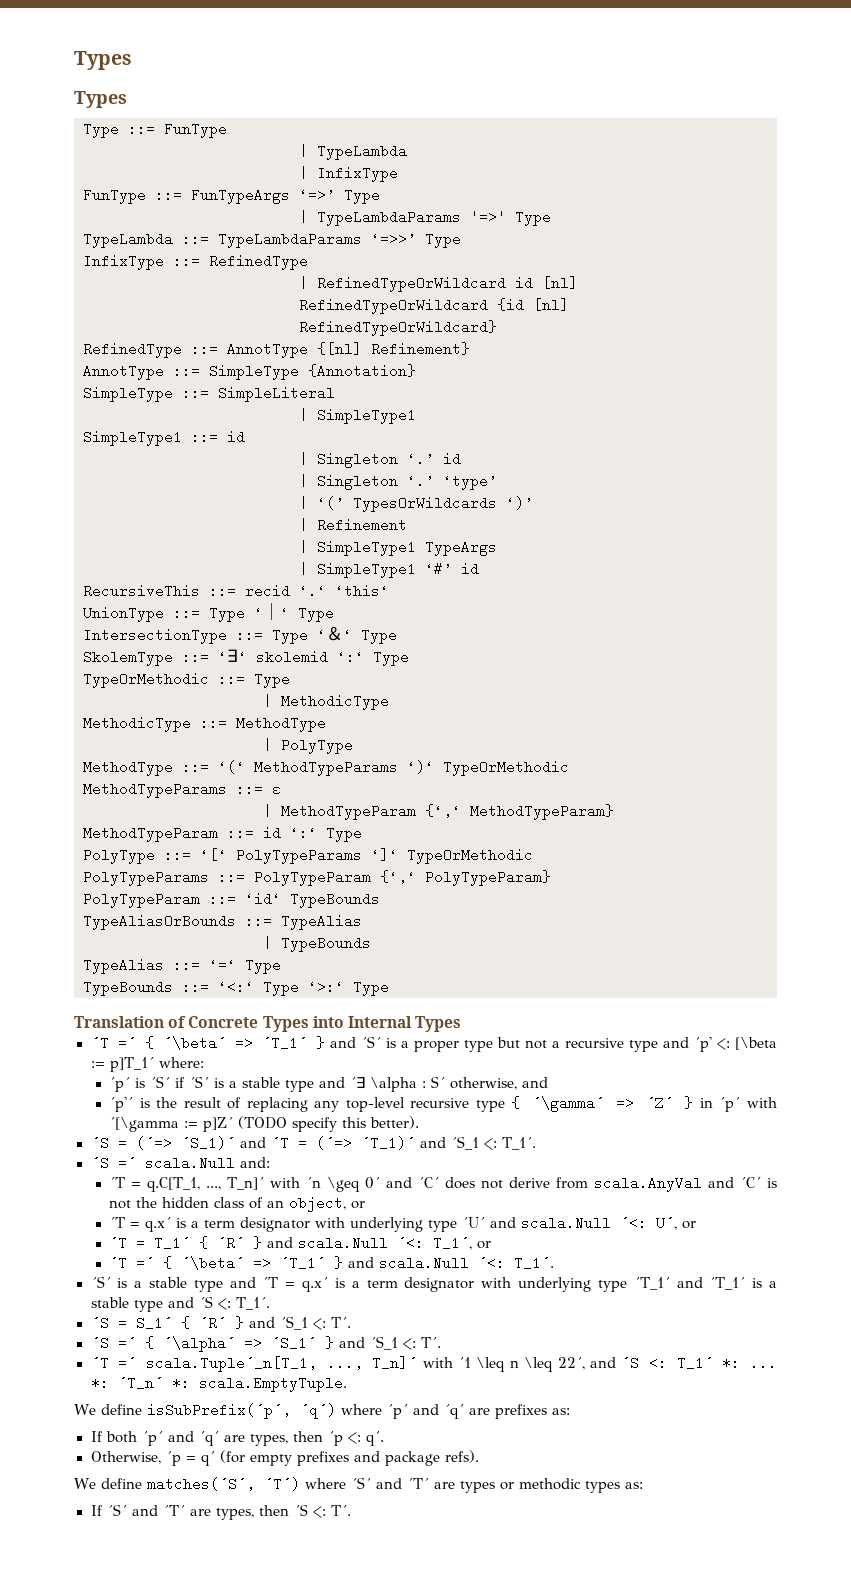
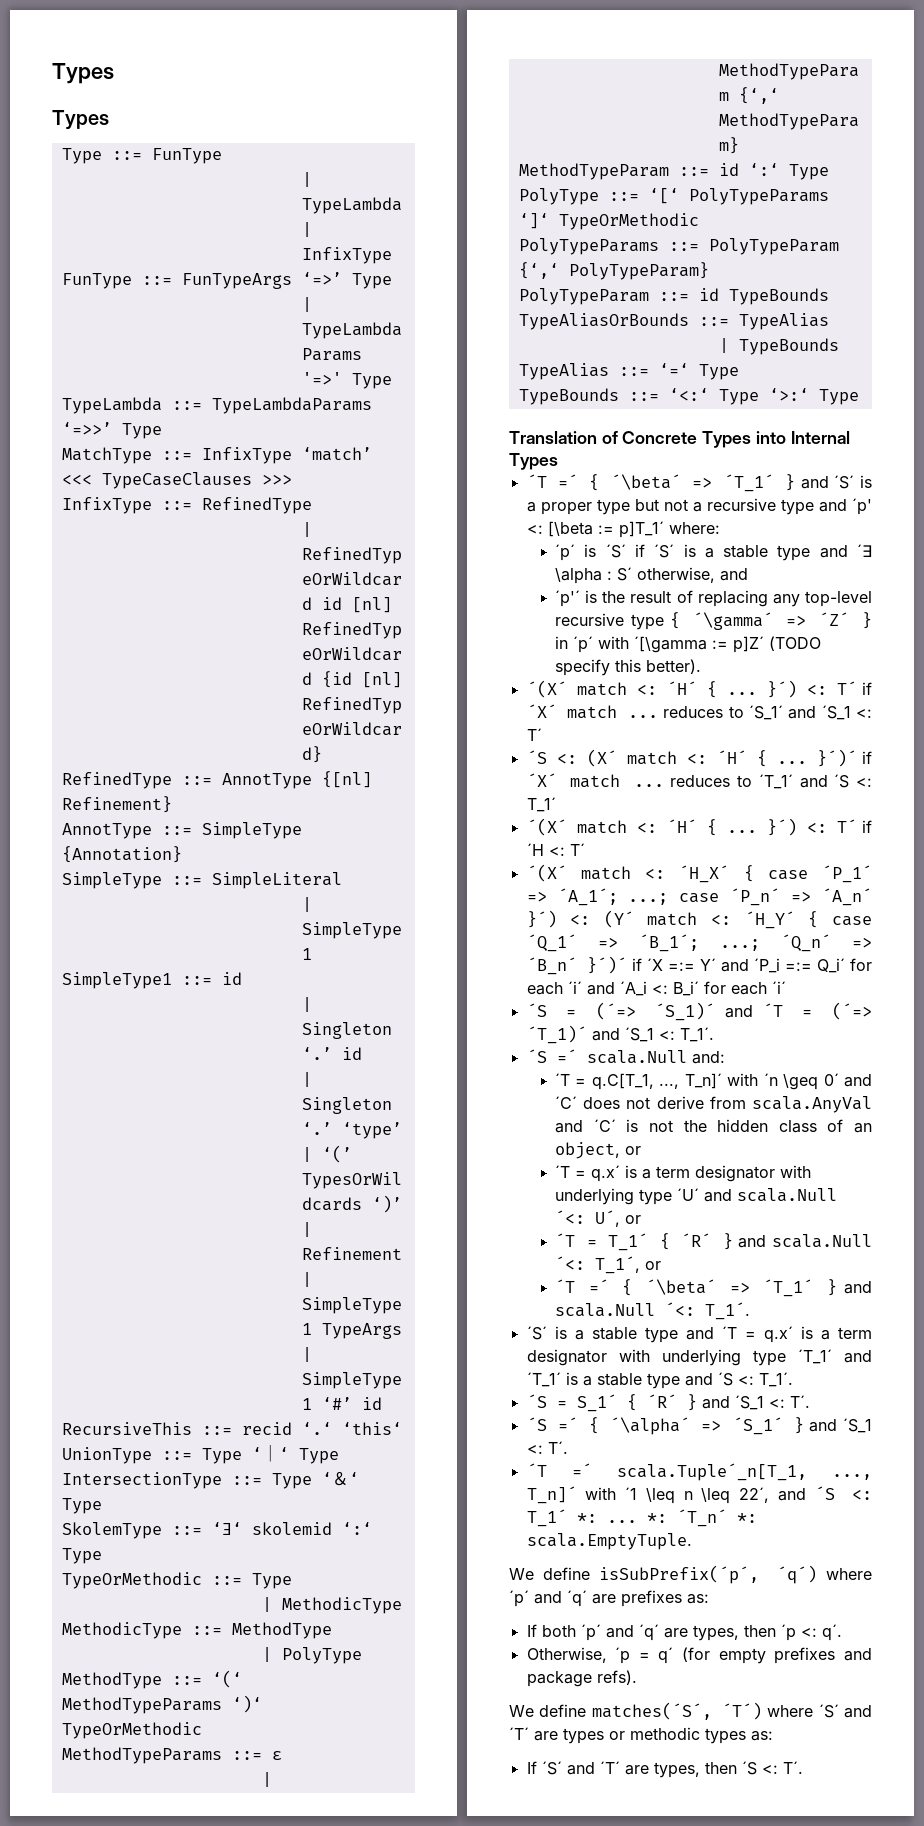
(461, 240) none -> [61,447,372,464] [61,472,292,489] // MatchType ::= InfixType ‘match’ <<< TypeCaseClauses >>>
[245,892,281,906] ‘id‘ -> [698,288,719,301] id
(420, 1122) none -> [526,680,872,698] [526,704,872,720] [526,728,542,741] [526,749,872,767] [526,773,872,789] [526,797,556,812] [526,818,872,836] [526,843,585,856] [526,864,872,883] [526,888,872,906] [526,910,872,929] [526,934,872,952] [526,956,872,975] [526,981,786,996] // ´(X´ match <: ´H´ { ... }´) <: T´ if ´X´ match ... reduces to ´S_1´ and ´S_1 <: T´ // ´S <: (X´ match <: ´H´ { ... }´)´ if ´X´ match ... reduces to ´T_1´ and ´S <: T_1´ // ´(X´ match <: ´H´ { ... }´) <: T´ if ´H <: T´ // ´(X´ match <: ´H_X´ { case ´P_1´ => ´A_1´; ...; case ´P_n´ => ´A_n´ }´) <: (Y´ match <: ´H_Y´ { case ´Q_1´ => ´B_1´; ...; ´Q_n´ => ´B_n´ }´)´ if ´X =:= Y´ and ´P_i =:= Q_i´ for each ´i´ and ´A_i <: B_i´ for each ´i´

